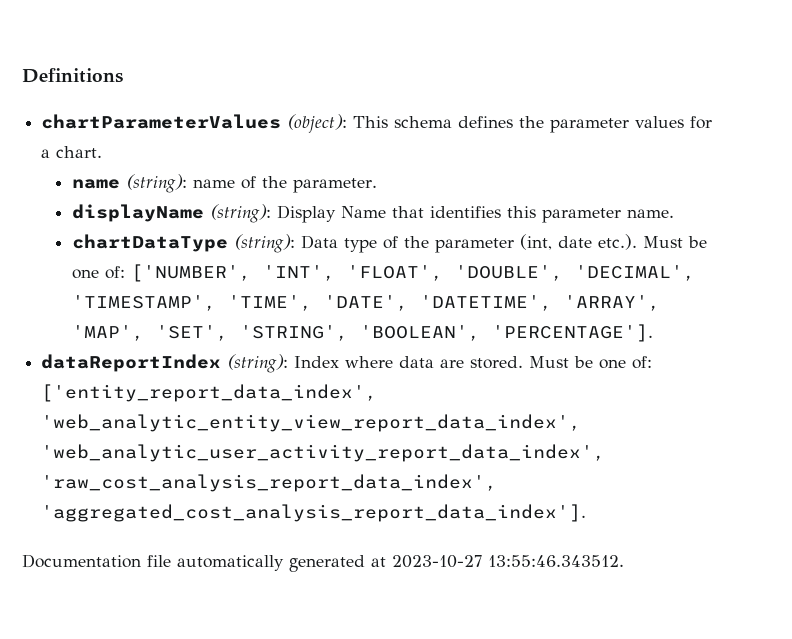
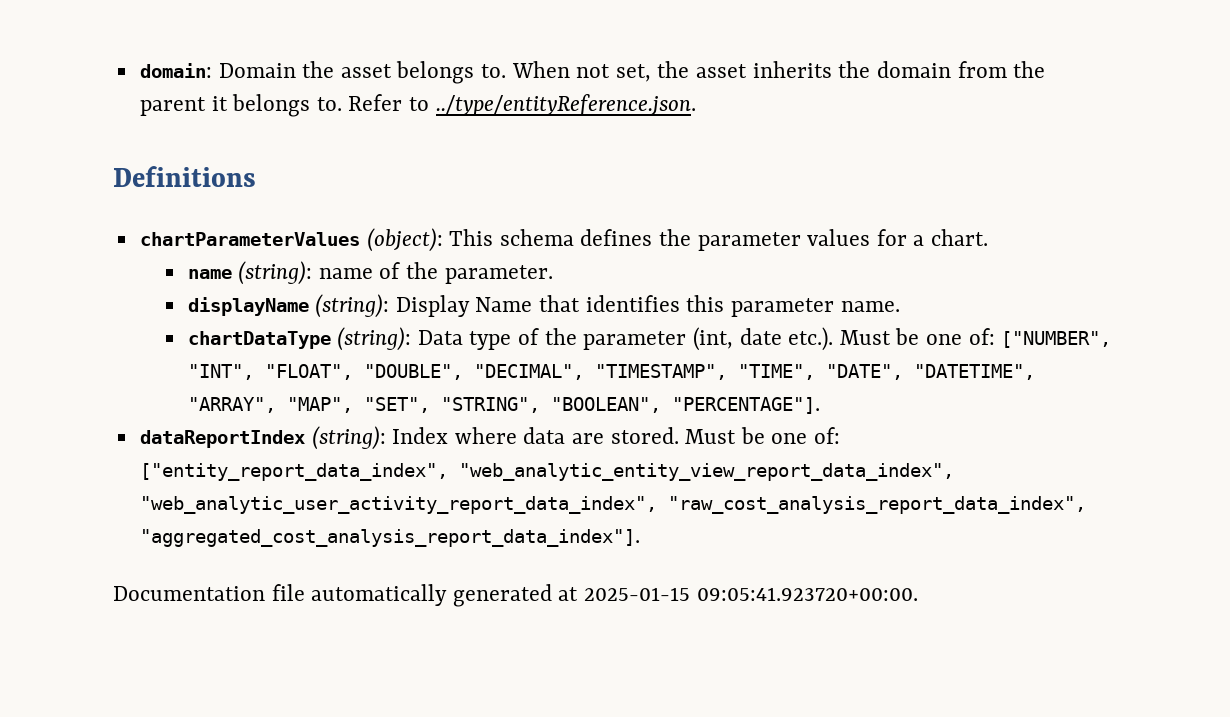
(22, 75) none -> [139,61,1046,84] [139,94,696,117] domain: Domain the asset belongs to. When not set, the asset inherits the domain from the parent it belongs to. Refer to ../type/entityReference.json. //
[130,264,695,282] [71,295,660,311] [71,324,653,342] ['NUMBER', 'INT', 'FLOAT', 'DOUBLE', 'DECIMAL', 'TIMESTAMP', 'TIME', 'DATE', 'DATETIME', 'ARRAY', 'MAP', 'SET', 'STRING', 'BOOLEAN', 'PERCENTAGE']. -> [1001,331,1112,348] [187,364,1035,380] [187,397,820,414] ["NUMBER", "INT", "FLOAT", "DOUBLE", "DECIMAL", "TIMESTAMP", "TIME", "DATE", "DATETIME", "ARRAY", "MAP", "SET", "STRING", "BOOLEAN", "PERCENTAGE"].
[41,384,378,402] [41,414,582,432] [41,444,606,462] [41,474,498,492] [41,504,587,522] ['entity_report_data_index', 'web_analytic_entity_view_report_data_index', 'web_analytic_user_activity_report_data_index', 'raw_cost_analysis_report_data_index', 'aggregated_cost_analysis_report_data_index']. -> [139,463,954,481] [139,496,1086,514] [139,529,640,547] ["entity_report_data_index", "web_analytic_entity_view_report_data_index", "web_analytic_user_activity_report_data_index", "raw_cost_analysis_report_data_index", "aggregated_cost_analysis_report_data_index"].
[392,555,624,568] 2023-10-27 13:55:46.343512. -> [584,587,918,601] 2025-01-15 09:05:41.923720+00:00.

